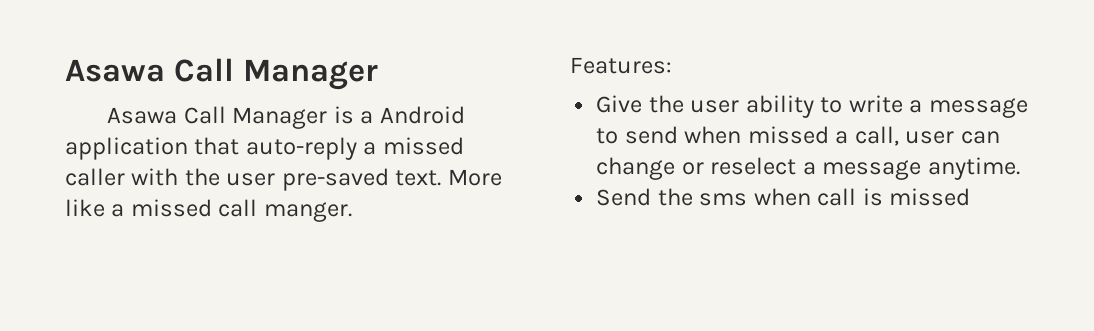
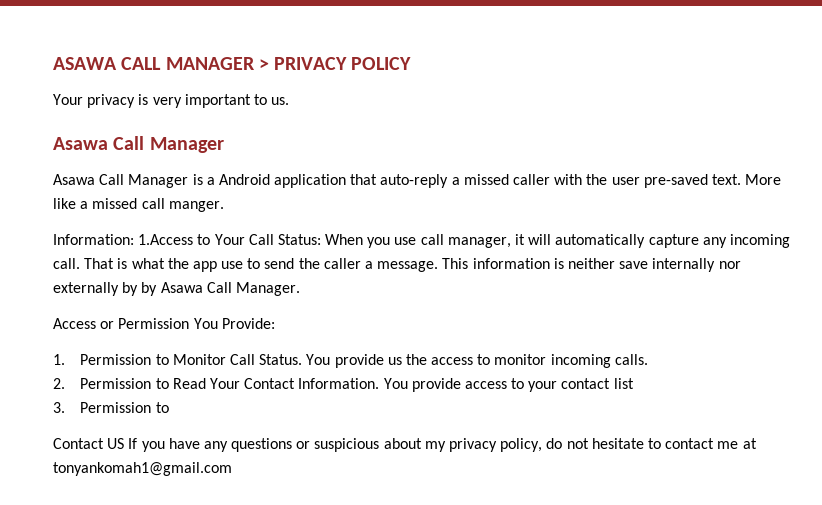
(65, 70) none -> [53,57,412,70] [53,94,290,108] ASAWA CALL MANAGER > PRIVACY POLICY // Your privacy is very important to us. //
[570,57,672,74] [596,95,1028,118] [596,126,1000,146] [596,157,1020,180] [596,188,971,206] Features: // Give the user ability to write a message to send when missed a call, user can change or reselect a message anytime. // Send the sms when call is missed -> [53,234,790,248] [53,258,741,272] [53,282,300,296] [53,318,275,329] [53,354,648,368] [53,378,634,392] [53,402,169,413] [53,438,757,452] [53,462,232,476] Information: 1.Access to Your Call Status: When you use call manager, it will automatically capture any incoming call. That is what the app use to send the caller a message. This information is neither save internally nor externally by by Asawa Call Manager. // Access or Permission You Provide: // 1. Permission to Monitor Call Status. You provide us the access to monitor incoming calls. // 2. Permission to Read Your Contact Information. You provide access to your contact list // 3. Permission to // Contact US If you have any questions or suspicious about my privacy policy, do not hesitate to contact me at tonyankomah1@gmail.com

